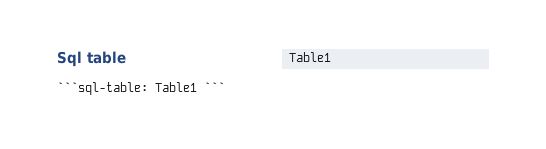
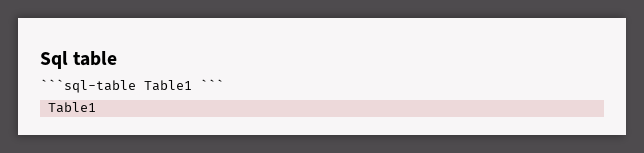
[57,82,148,95] ```sql-table: -> [40,79,136,93] ```sql-table

